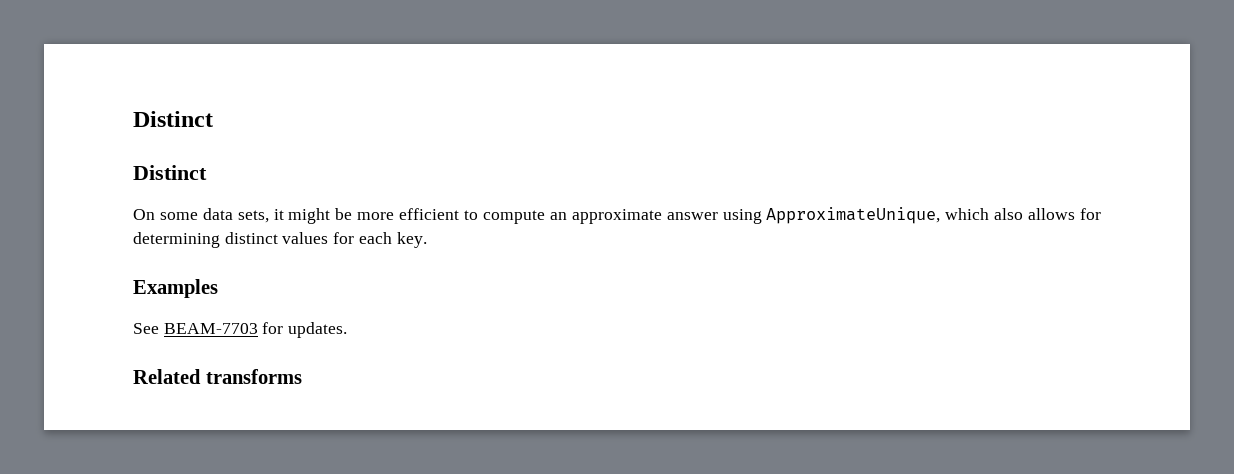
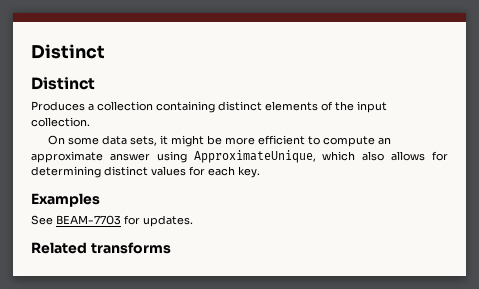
(207, 172) none -> [31,101,387,113] [31,117,90,127] // Produces a collection containing distinct elements of the input collection.

